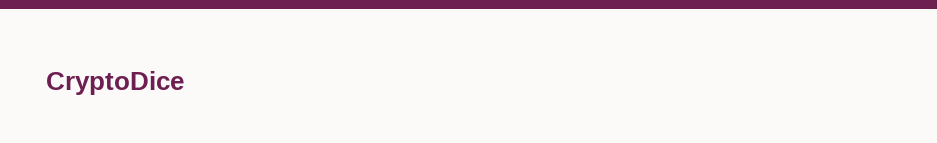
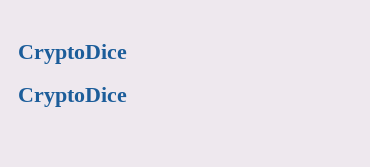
[46,71,184,95] CryptoDice -> [18,44,127,64] [18,87,127,107] CryptoDice // CryptoDice

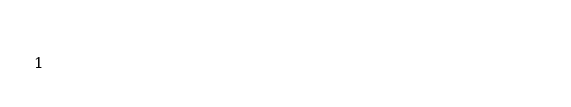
[18,44,127,64] [18,87,127,107] CryptoDice // CryptoDice -> [34,57,44,68] 1

